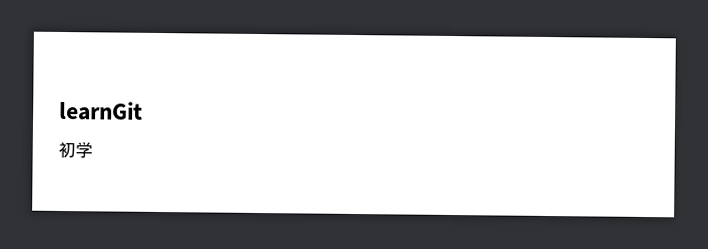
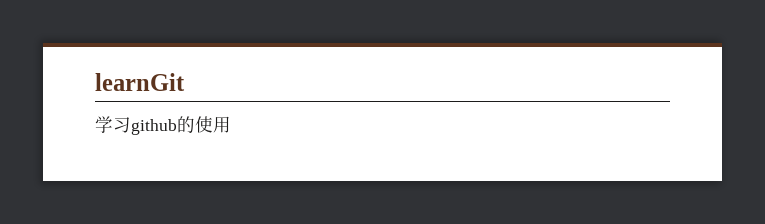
[58,141,93,159] 初学 -> [95,116,231,135] 学习github的使用

